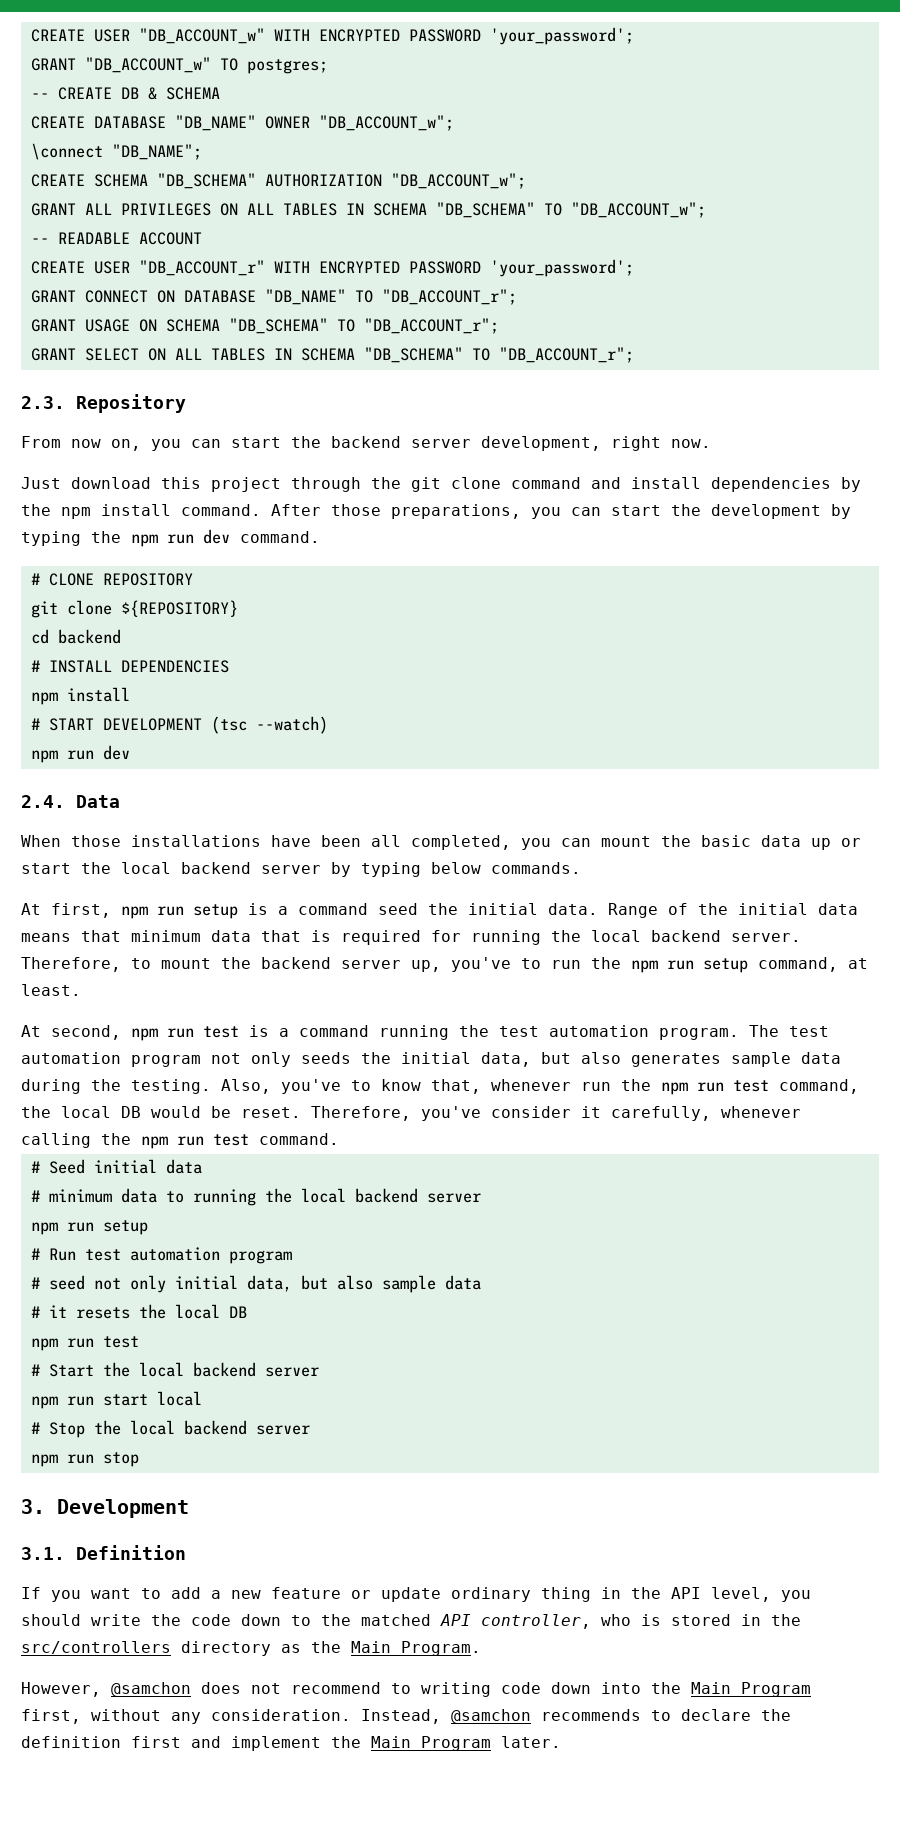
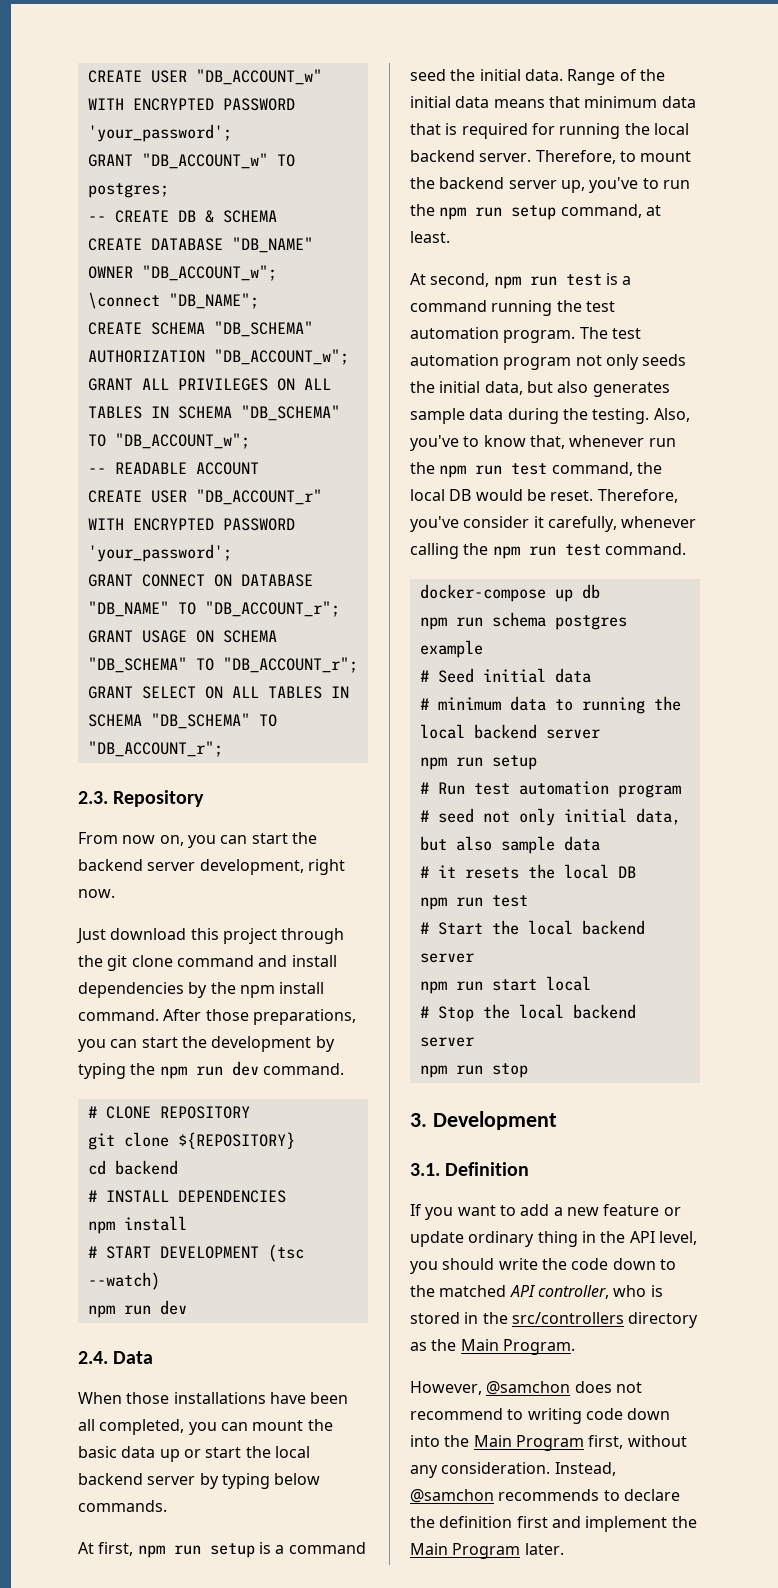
(339, 1139) none -> [419,584,600,602] [419,612,627,630] [419,640,483,658] // docker-compose up db // npm run schema postgres example

